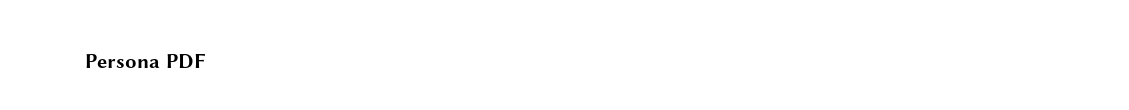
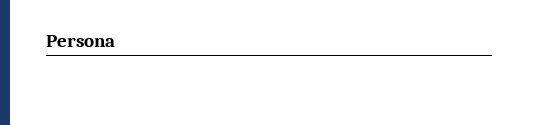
[165,53,205,69] PDF -> (115, 41) none

